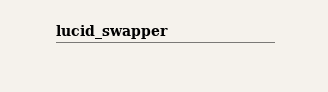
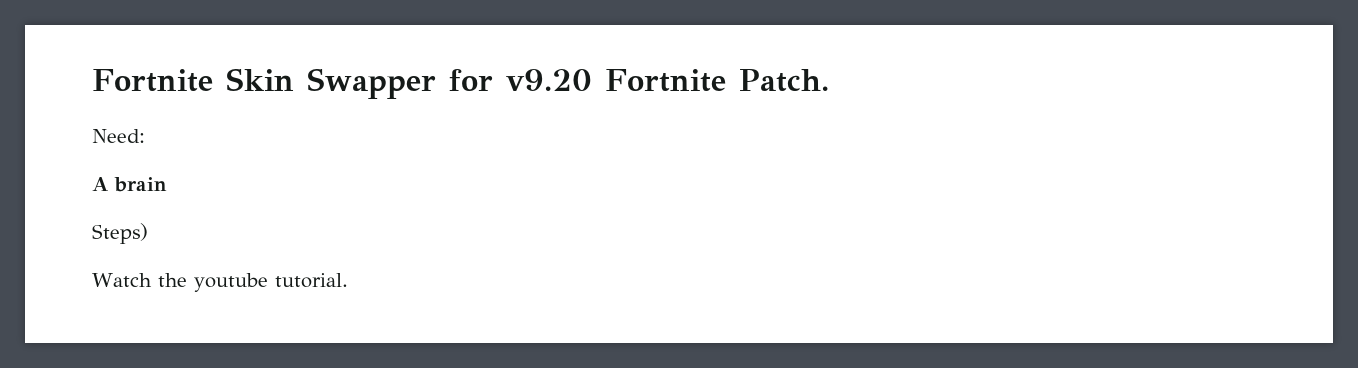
[56,25,168,39] lucid_swapper -> [92,68,829,99] [92,129,145,143] [92,177,167,192] [92,223,148,244] [92,273,348,292] Fortnite Skin Swapper for v9.20 Fortnite Patch. // Need: // A brain // Steps) // Watch the youtube tutorial.

